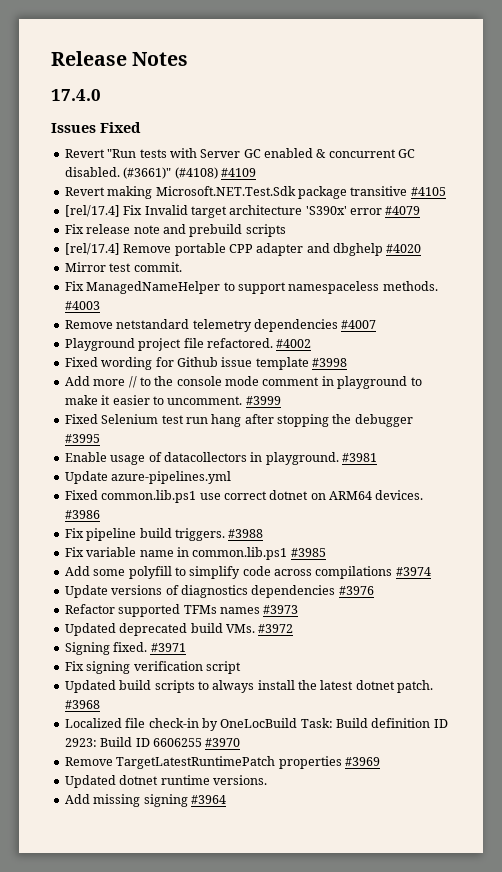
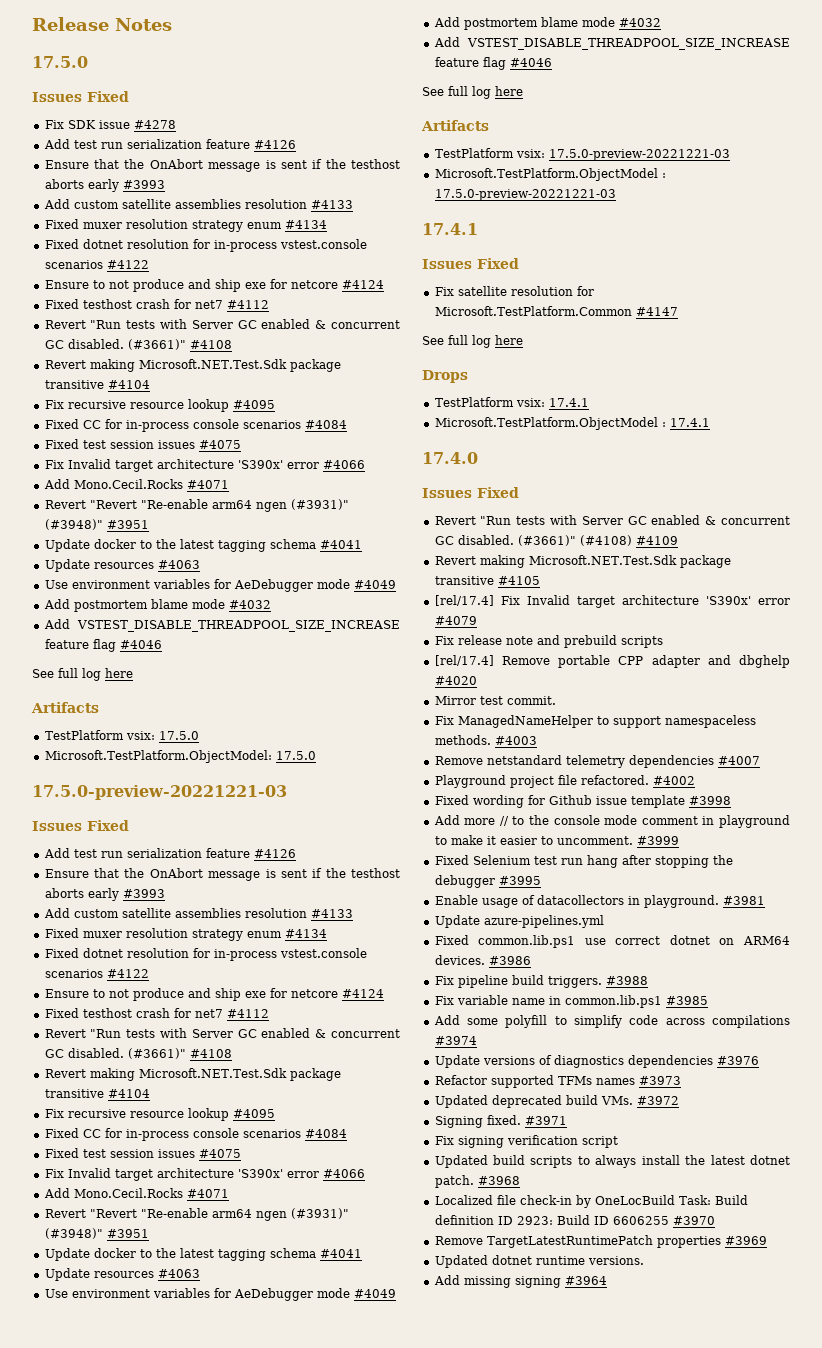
(189, 59) none -> [32,56,88,68] [32,91,129,102] [44,120,176,129] [43,139,296,149] [44,159,400,172] [44,179,165,192] [43,199,353,209] [44,219,327,232] [44,239,367,252] [44,260,149,269] [44,279,384,292] [44,299,269,309] [44,319,400,329] [44,339,232,350] [44,359,341,372] [44,380,150,389] [44,399,275,412] [44,419,347,432] [44,439,241,449] [44,459,365,472] [43,479,229,489] [44,499,349,512] [44,519,149,530] [44,539,362,552] [44,559,200,572] [44,579,396,592] [43,599,271,612] [43,619,400,632] [44,639,162,652] [32,668,133,681] [31,702,99,713] [44,730,199,740] [44,750,316,763] [32,785,287,800] [32,820,129,831] [43,848,296,858] [44,868,400,881] [44,888,165,901] [43,908,353,918] [44,928,327,941] [44,948,367,961] [44,969,149,978] [44,988,384,1001] [44,1008,269,1018] [44,1028,400,1038] [44,1048,232,1059] [44,1068,341,1081] [44,1089,150,1098] [44,1108,275,1121] [44,1128,347,1141] [44,1148,241,1158] [44,1168,365,1181] [43,1188,229,1198] [44,1208,349,1221] [44,1228,149,1239] [44,1248,362,1261] [44,1268,200,1281] [44,1288,396,1301] [433,17,661,30] [433,37,790,50] [434,57,552,70] [422,86,523,99] [421,120,489,131] [434,148,730,161] [434,168,666,181] [434,189,616,201] [422,223,478,235] [422,258,519,269] [434,286,594,296] [434,306,678,316] [422,335,523,348] [422,370,468,383] [434,397,589,407] [434,417,710,430] // 17.5.0 // Issues Fixed // Fix SDK issue #4278 // Add test run serialization feature #4126 // Ensure that the OnAbort message is sent if the testhost aborts early #3993 // Add custom satellite assemblies resolution #4133 // Fixed muxer resolution strategy enum #4134 // Fixed dotnet resolution for in-process vstest.console scenarios #4122 // Ensure to not produce and ship exe for netcore #4124 // Fixed testhost crash for net7 #4112 // Revert "Run tests with Server GC enabled & concurrent GC disabled. (#3661)" #4108 // Revert making Microsoft.NET.Test.Sdk package transitive #4104 // Fix recursive resource lookup #4095 // Fixed CC for in-process console scenarios #4084 // Fixed test session issues #4075 // Fix Invalid target architecture 'S390x' error #4066 // Add Mono.Cecil.Rocks #4071 // Revert "Revert "Re-enable arm64 ngen (#3931)" (#3948)" #3951 // Update docker to the latest tagging schema #4041 // Update resources #4063 // Use environment variables for AeDebugger mode #4049 // Add postmortem blame mode #4032 // Add VSTEST_DISABLE_THREADPOOL_SIZE_INCREASE feature flag #4046 // See full log here // Artifacts // TestPlatform vsix: 17.5.0 // Microsoft.TestPlatform.ObjectModel: 17.5.0 // 17.5.0-preview-20221221-03 // Issues Fixed // Add test run serialization feature #4126 // Ensure that the OnAbort message is sent if the testhost aborts early #3993 // Add custom satellite assemblies resolution #4133 // Fixed muxer resolution strategy enum #4134 // Fixed dotnet resolution for in-process vstest.console scenarios #4122 // Ensure to not produce and ship exe for netcore #4124 // Fixed testhost crash for net7 #4112 // Revert "Run tests with Server GC enabled & concurrent GC disabled. (#3661)" #4108 // Revert making Microsoft.NET.Test.Sdk package transitive #4104 // Fix recursive resource lookup #4095 // Fixed CC for in-process console scenarios #4084 // Fixed test session issues #4075 // Fix Invalid target architecture 'S390x' error #4066 // Add Mono.Cecil.Rocks #4071 // Revert "Revert "Re-enable arm64 ngen (#3931)" (#3948)" #3951 // Update docker to the latest tagging schema #4041 // Update resources #4063 // Use environment variables for AeDebugger mode #4049 // Add postmortem blame mode #4032 // Add VSTEST_DISABLE_THREADPOOL_SIZE_INCREASE feature flag #4046 // See full log here // Artifacts // TestPlatform vsix: 17.5.0-preview-20221221-03 // Microsoft.TestPlatform.ObjectModel : 17.5.0-preview-20221221-03 // 17.4.1 // Issues Fixed // Fix satellite resolution for Microsoft.TestPlatform.Common #4147 // See full log here // Drops // TestPlatform vsix: 17.4.1 // Microsoft.TestPlatform.ObjectModel : 17.4.1

